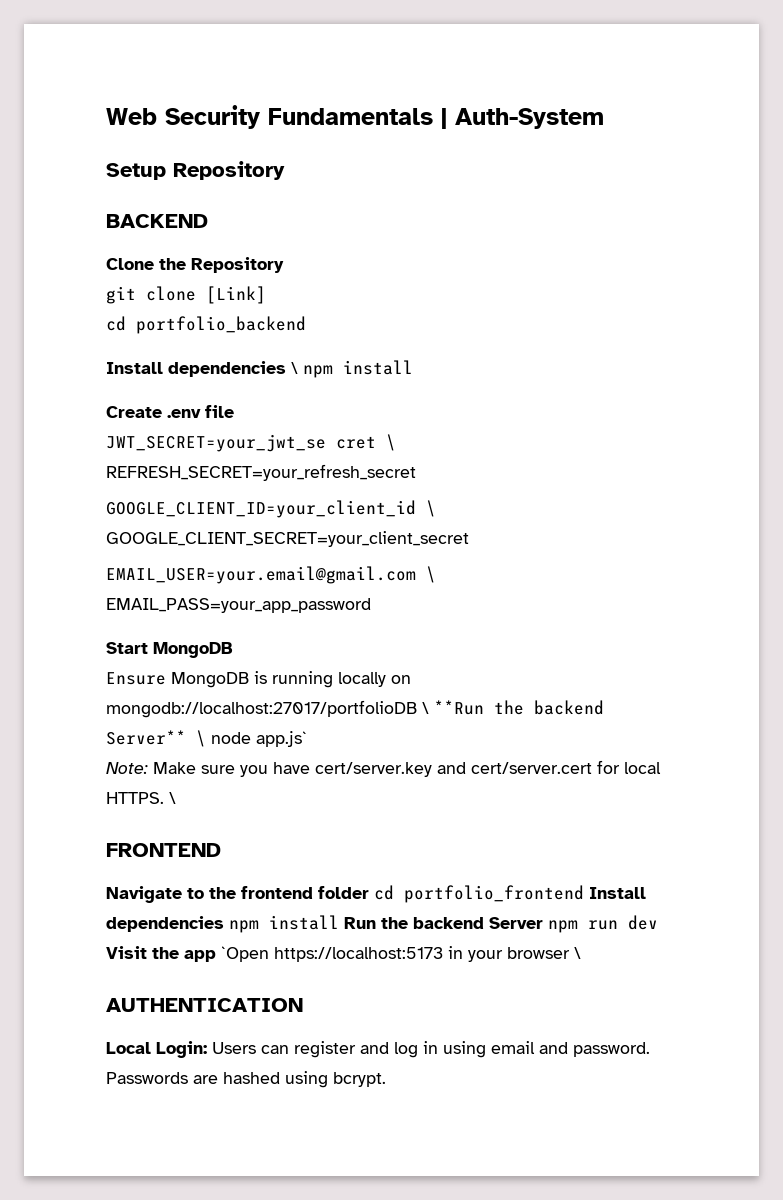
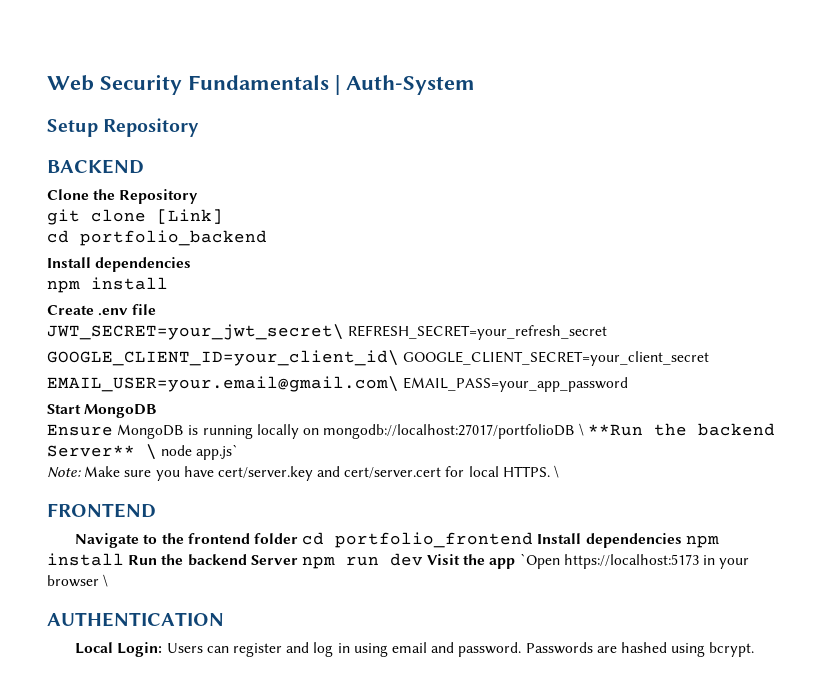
[291,362,298,374] \ -> (192, 264) //
[106,434,396,452] JWT_SECRET=your_jwt_se cret \ -> [47,324,344,340] JWT_SECRET=your_jwt_secret\
[106,500,436,518] GOOGLE_CLIENT_ID=your_client_id \ -> [47,350,399,366] GOOGLE_CLIENT_ID=your_client_id\
[106,566,436,584] EMAIL_USER=your.email@gmail.com \ -> [47,376,399,392] EMAIL_USER=your.email@gmail.com\

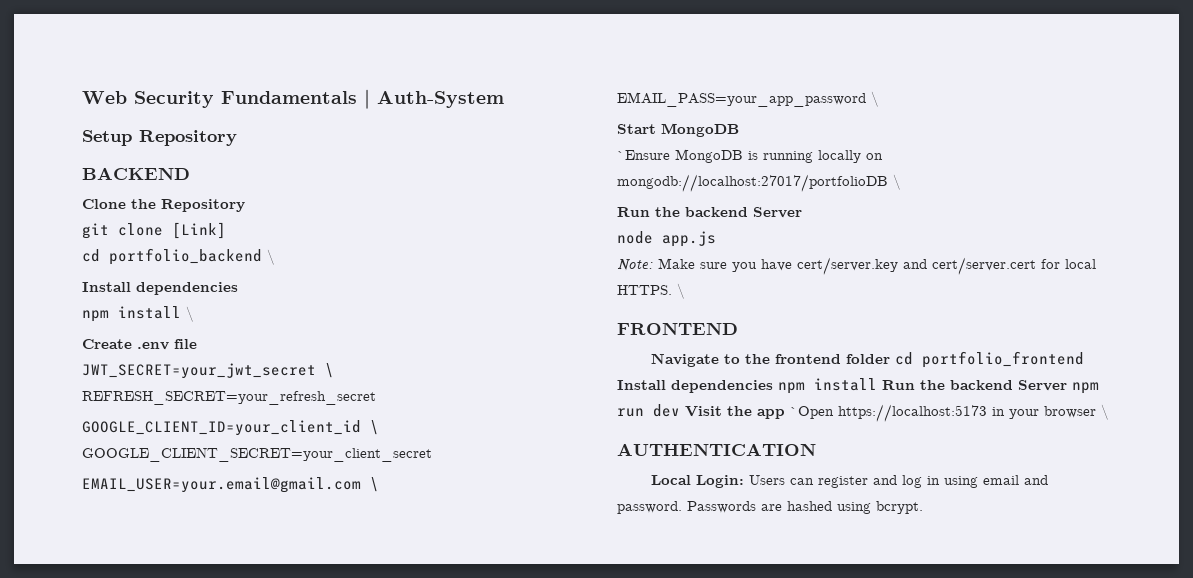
(267, 238) none -> [267,249,275,265] \
(168, 283) none -> [186,306,194,322] \
[47,324,344,340] JWT_SECRET=your_jwt_secret\ -> [82,363,334,379] JWT_SECRET=your_jwt_secret \
[47,350,399,366] GOOGLE_CLIENT_ID=your_client_id\ -> [82,420,379,436] GOOGLE_CLIENT_ID=your_client_id \
[47,376,399,392] EMAIL_USER=your.email@gmail.com\ -> [82,477,379,493] EMAIL_USER=your.email@gmail.com \
(629, 384) none -> [871,91,879,107] \
[47,424,113,436] Ensure -> [617,150,670,160] `Ensure
[588,423,776,436] [47,444,239,460] **Run the backend Server** \ node app.js` -> [617,207,802,218] [617,231,716,247] // Run the backend Server // node app.js

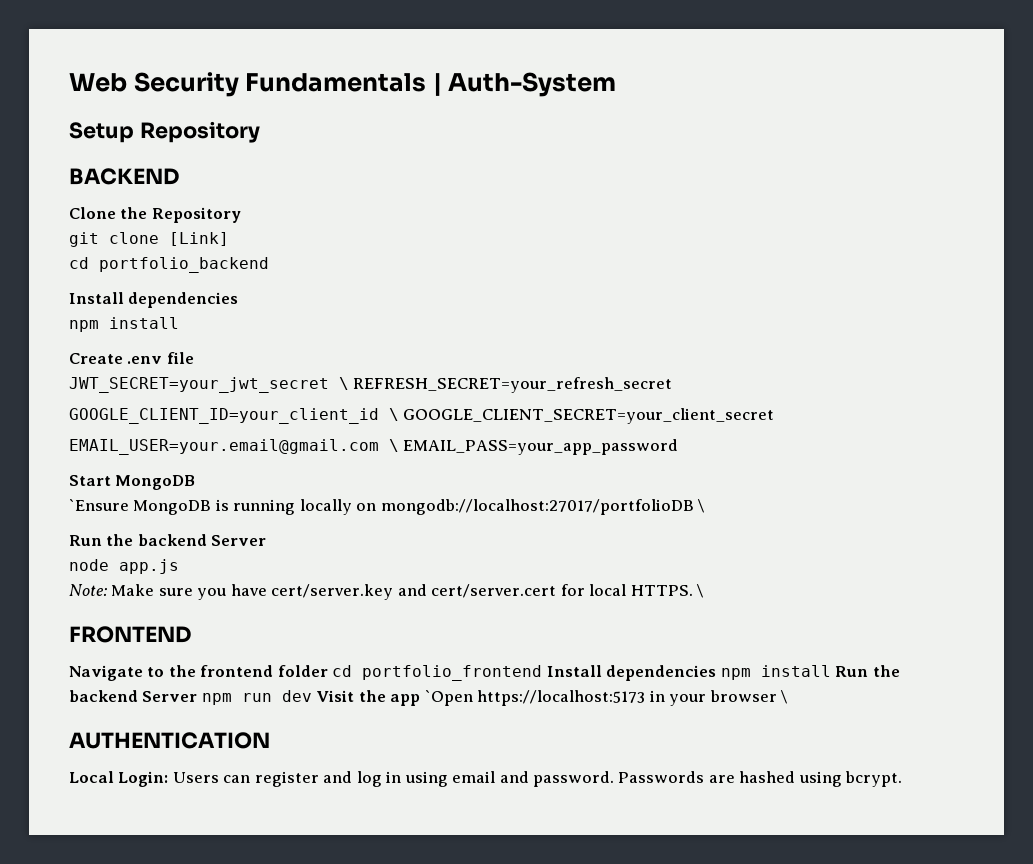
[267,249,275,265] \ -> (269, 265) none
[186,306,194,322] \ -> (179, 323) none
[871,91,879,107] \ -> (679, 447) none

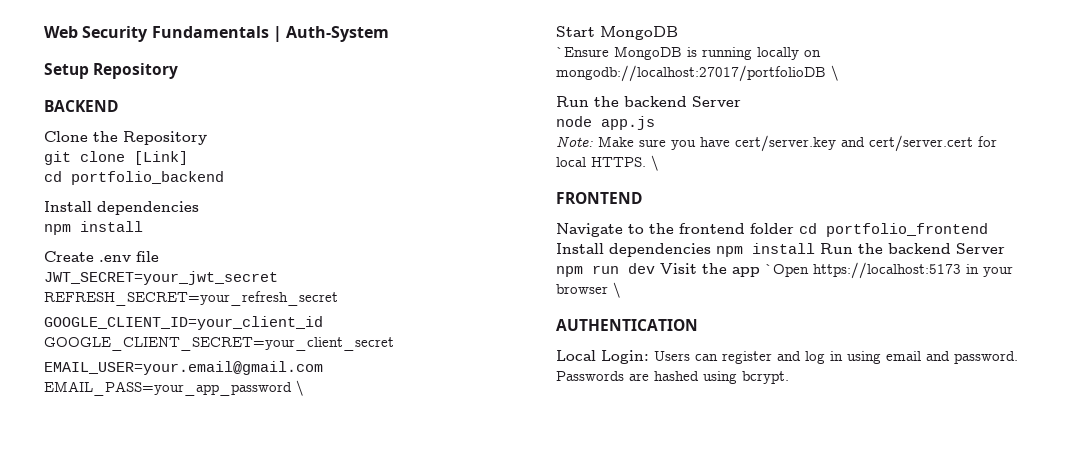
[339,377,349,390] \ -> (278, 278) none
[389,408,399,421] \ -> (323, 323) none
[389,439,679,455] \ EMAIL_PASS=your_app_password -> [44,380,304,396] EMAIL_PASS=your_app_password \

